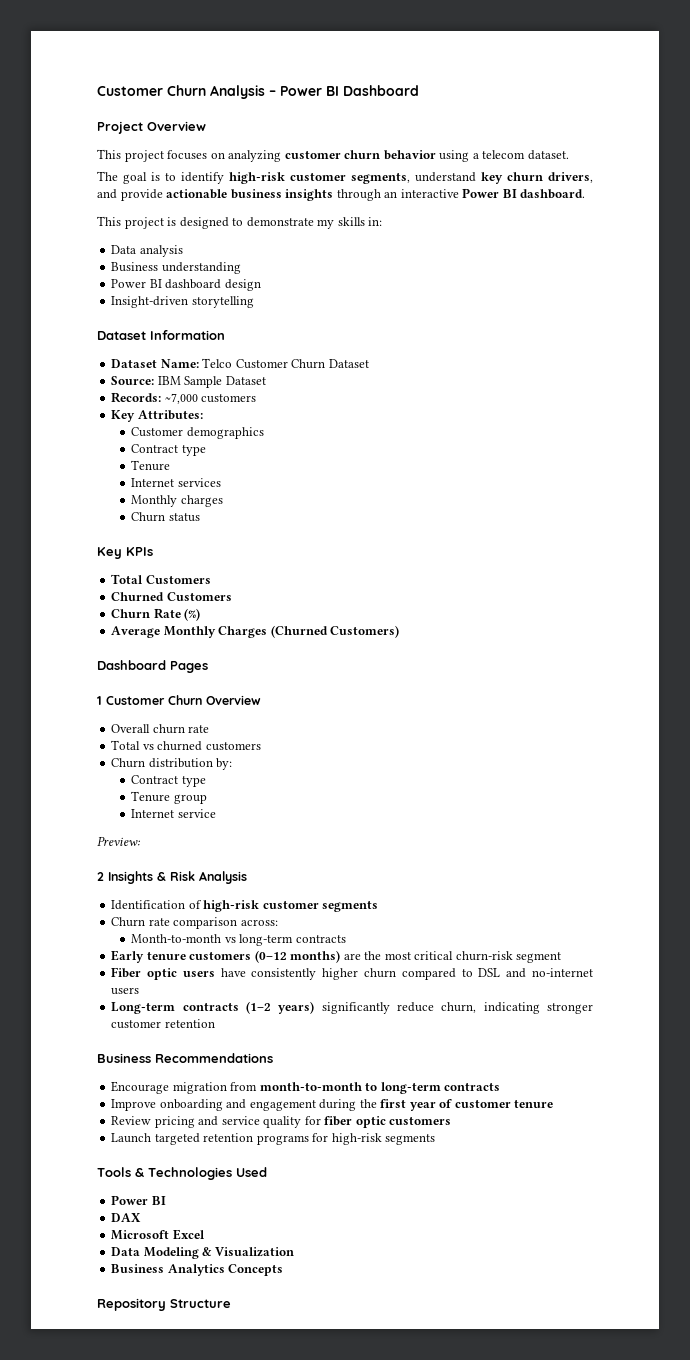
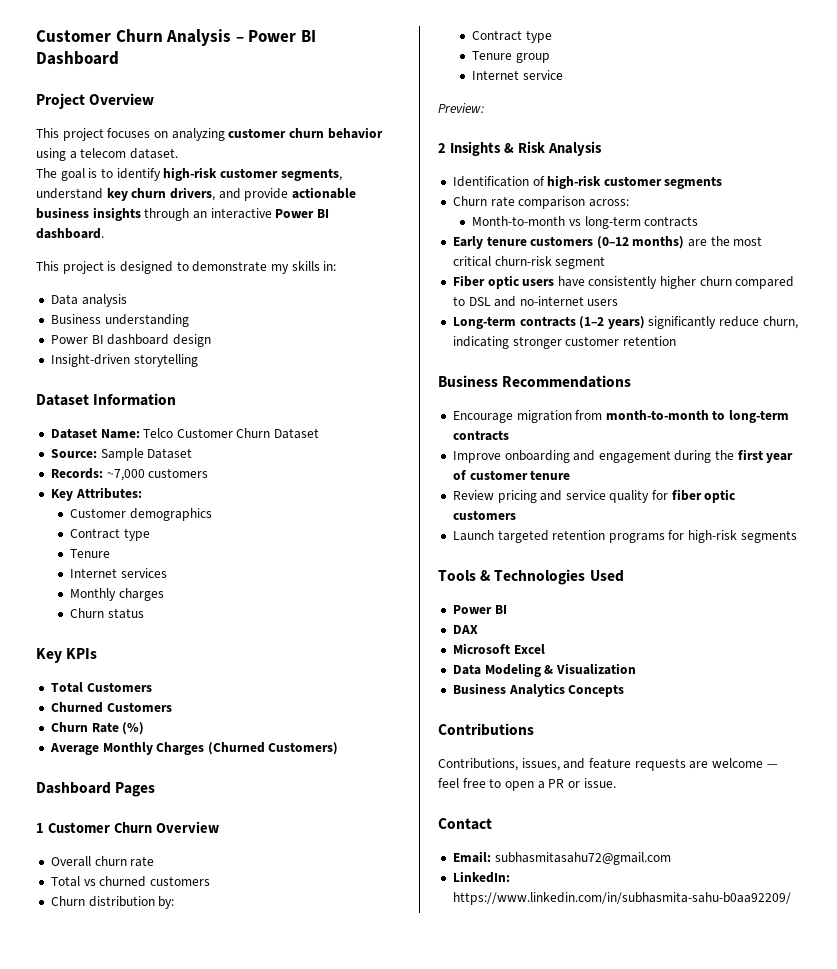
[157,376,181,385] IBM -> (97, 453) none
[97,1298,231,1311] Repository Structure -> [438,723,534,736] [438,758,778,771] [438,778,616,791] [438,818,492,830] [452,851,671,865] [452,871,510,883] [452,892,791,905] Contributions // Contributions, issues, and feature requests are welcome — feel free to open a PR or issue. // Contact // Email: subhasmitasahu72@gmail.com // LinkedIn: https://www.linkedin.com/in/subhasmita-sahu-b0aa92209/

